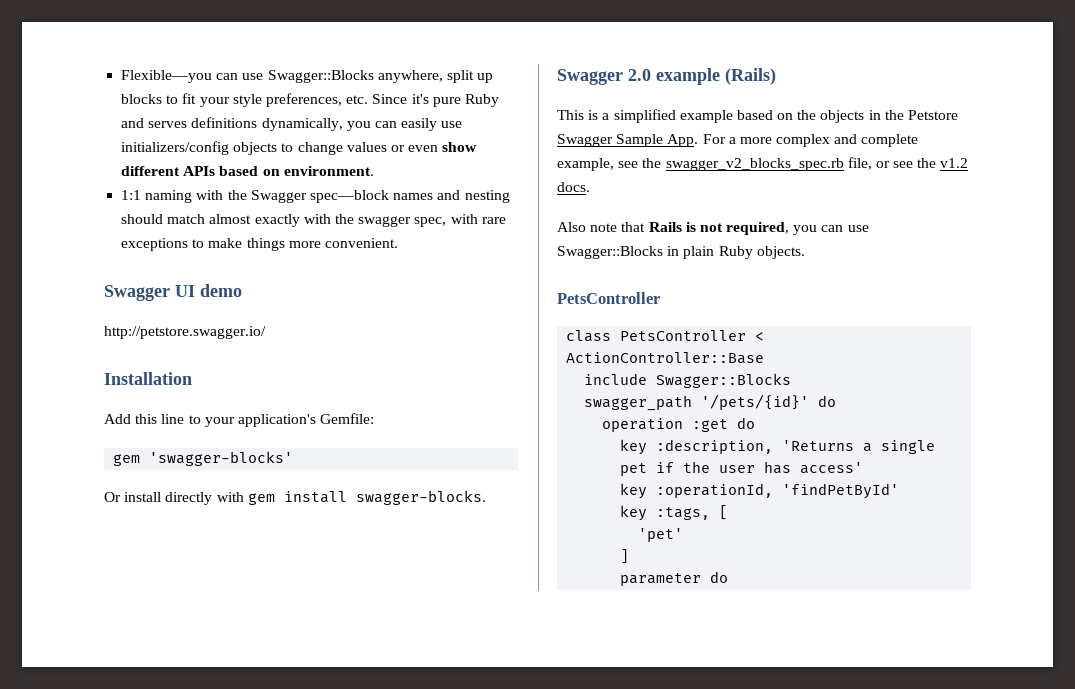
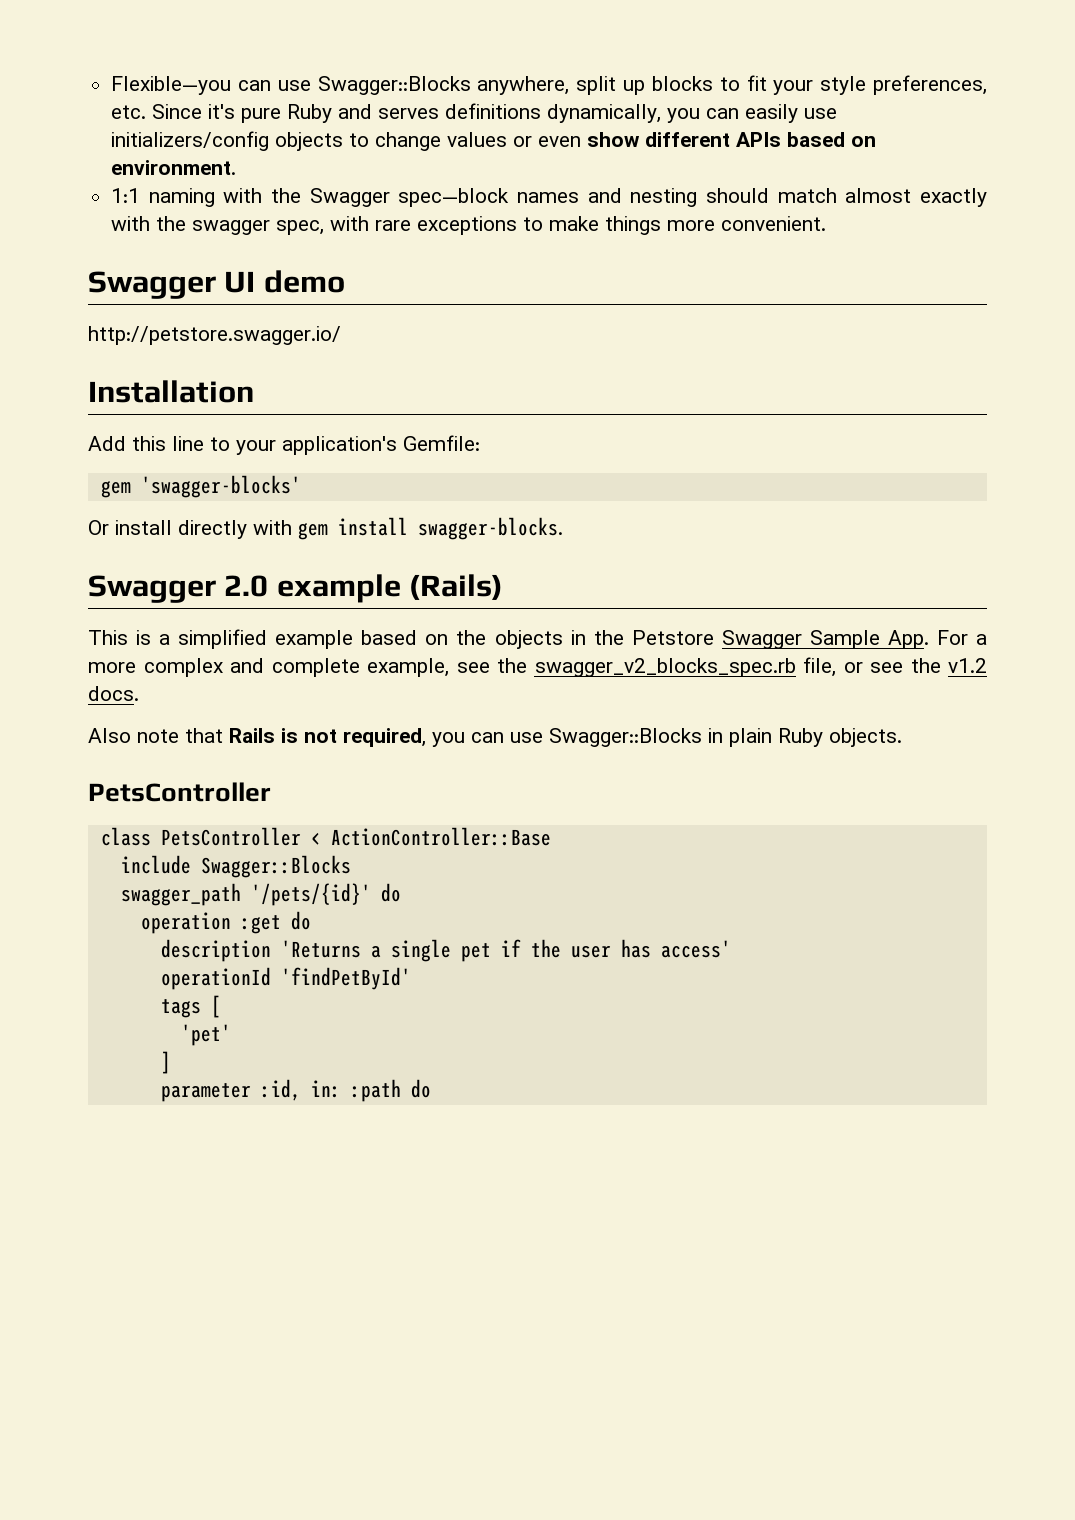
[620,439,774,455] key :description, -> [160,939,271,962] description
[620,483,774,499] key :operationId, -> [160,967,271,990] operationId
[620,505,711,521] key :tags, -> [160,999,201,1018] tags
(702, 579) none -> [260,1079,401,1102] :id, in: :path

